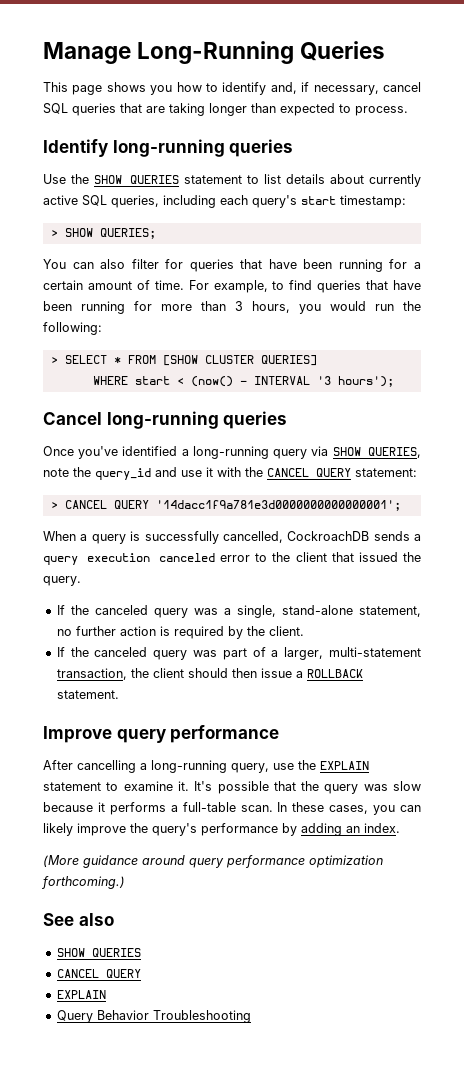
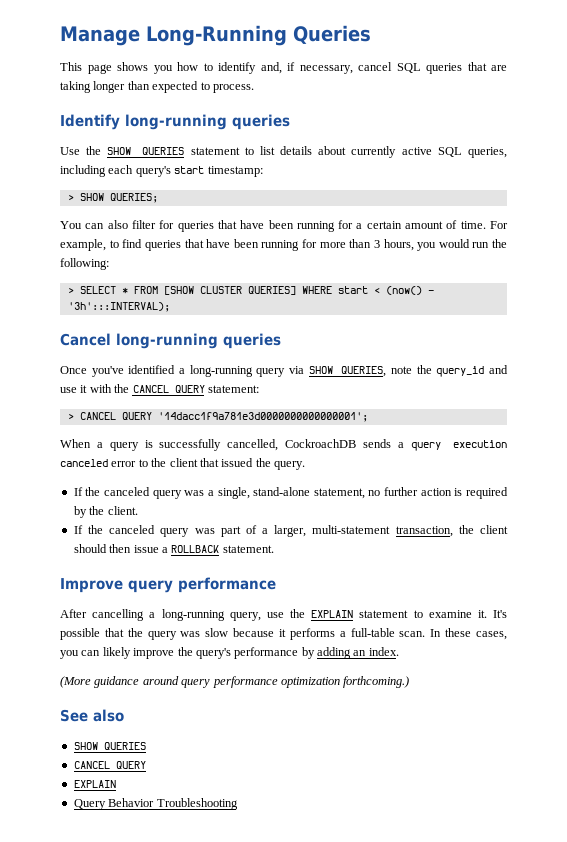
(317, 360) // -> (296, 290) none
[253,376,394,387] INTERVAL '3 hours'); -> [67,302,170,312] '3h':::INTERVAL);

